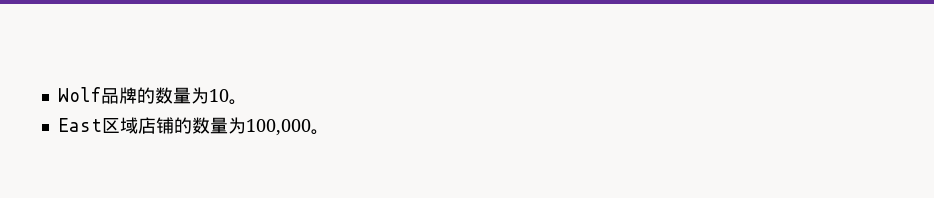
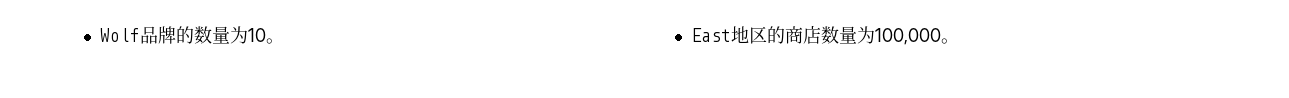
[101,117,192,134] 区域店铺的 -> [730,25,821,44] 地区的商店

